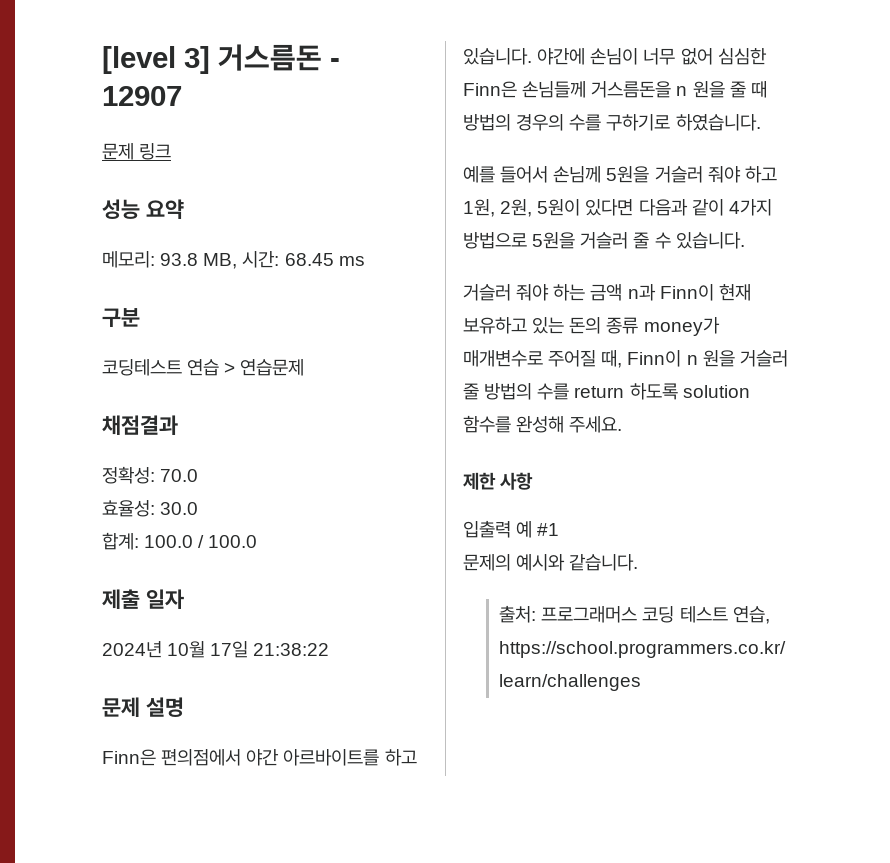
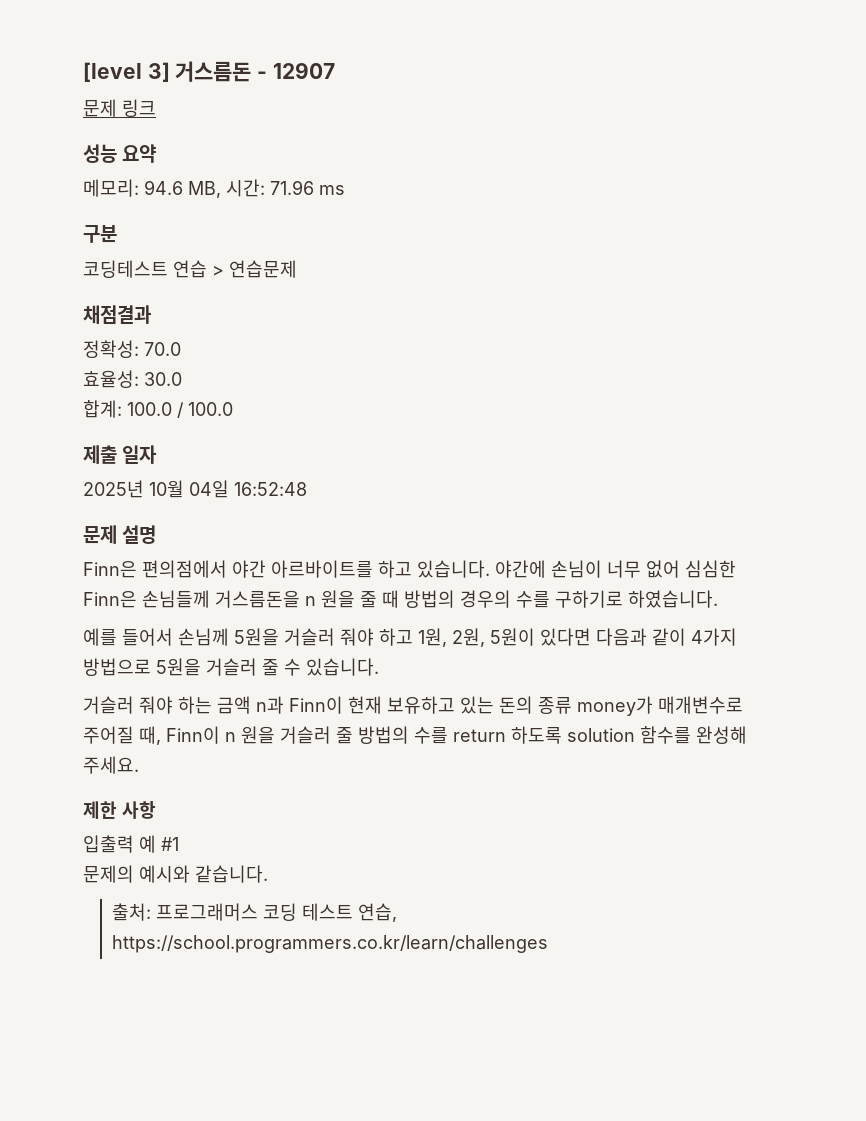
[160,253,199,266] 93.8 -> [144,180,183,195] 94.6
[284,253,334,266] 68.45 -> [270,180,314,195] 71.96
[102,641,330,658] 2024년 10월 17일 21:38:22 -> [83,480,307,498] 2025년 10월 04일 16:52:48

